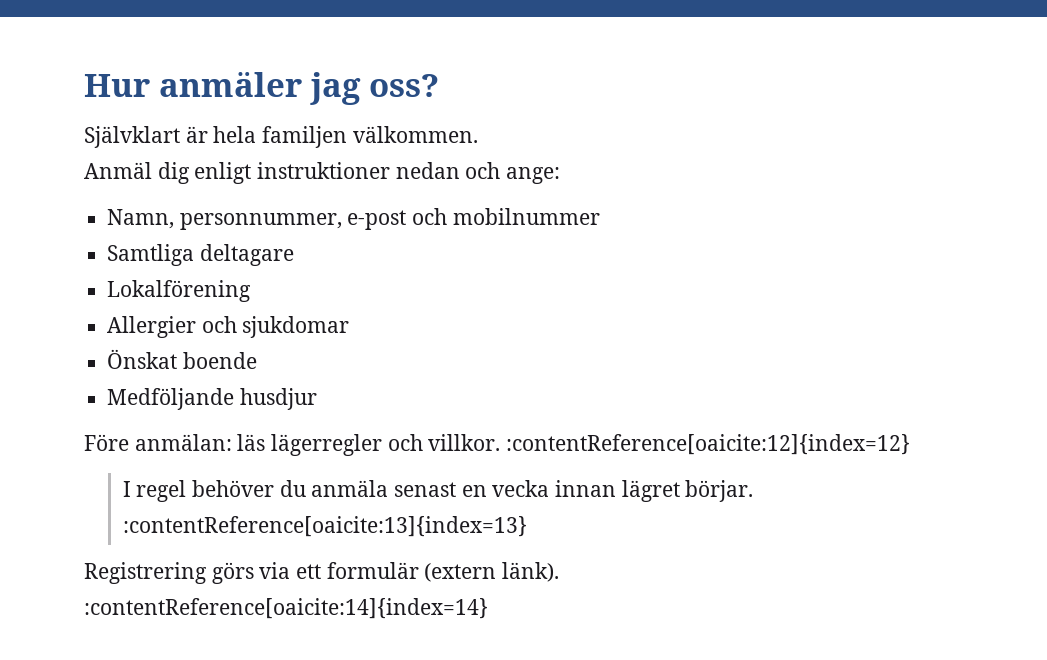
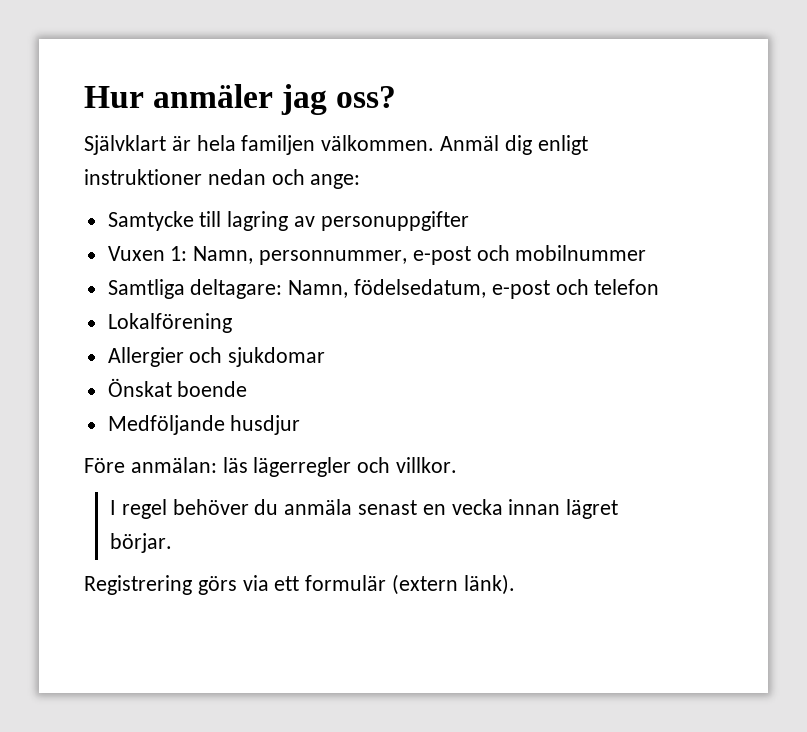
(478, 134) // -> (435, 143) none
(561, 175) none -> [107,211,469,231] [107,246,188,261] Samtycke till lagring av personuppgifter // Vuxen 1:
[199,244,294,266] deltagare -> [190,279,660,299] deltagare: Namn, födelsedatum, e-post och telefon
[506,434,911,455] :contentReference[oaicite:12]{index=12} -> (458, 465) none
[122,516,527,537] :contentReference[oaicite:13]{index=13} -> (172, 543) none
[84,598,488,619] :contentReference[oaicite:14]{index=14} -> (515, 584) none

